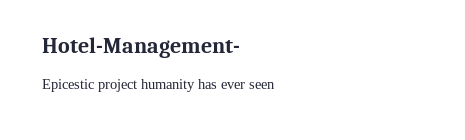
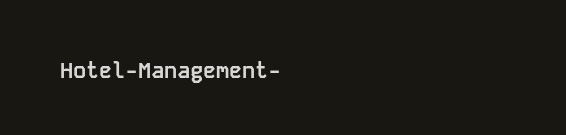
[42,79,275,92] // Epicestic project humanity has ever seen -> (281, 72) none

